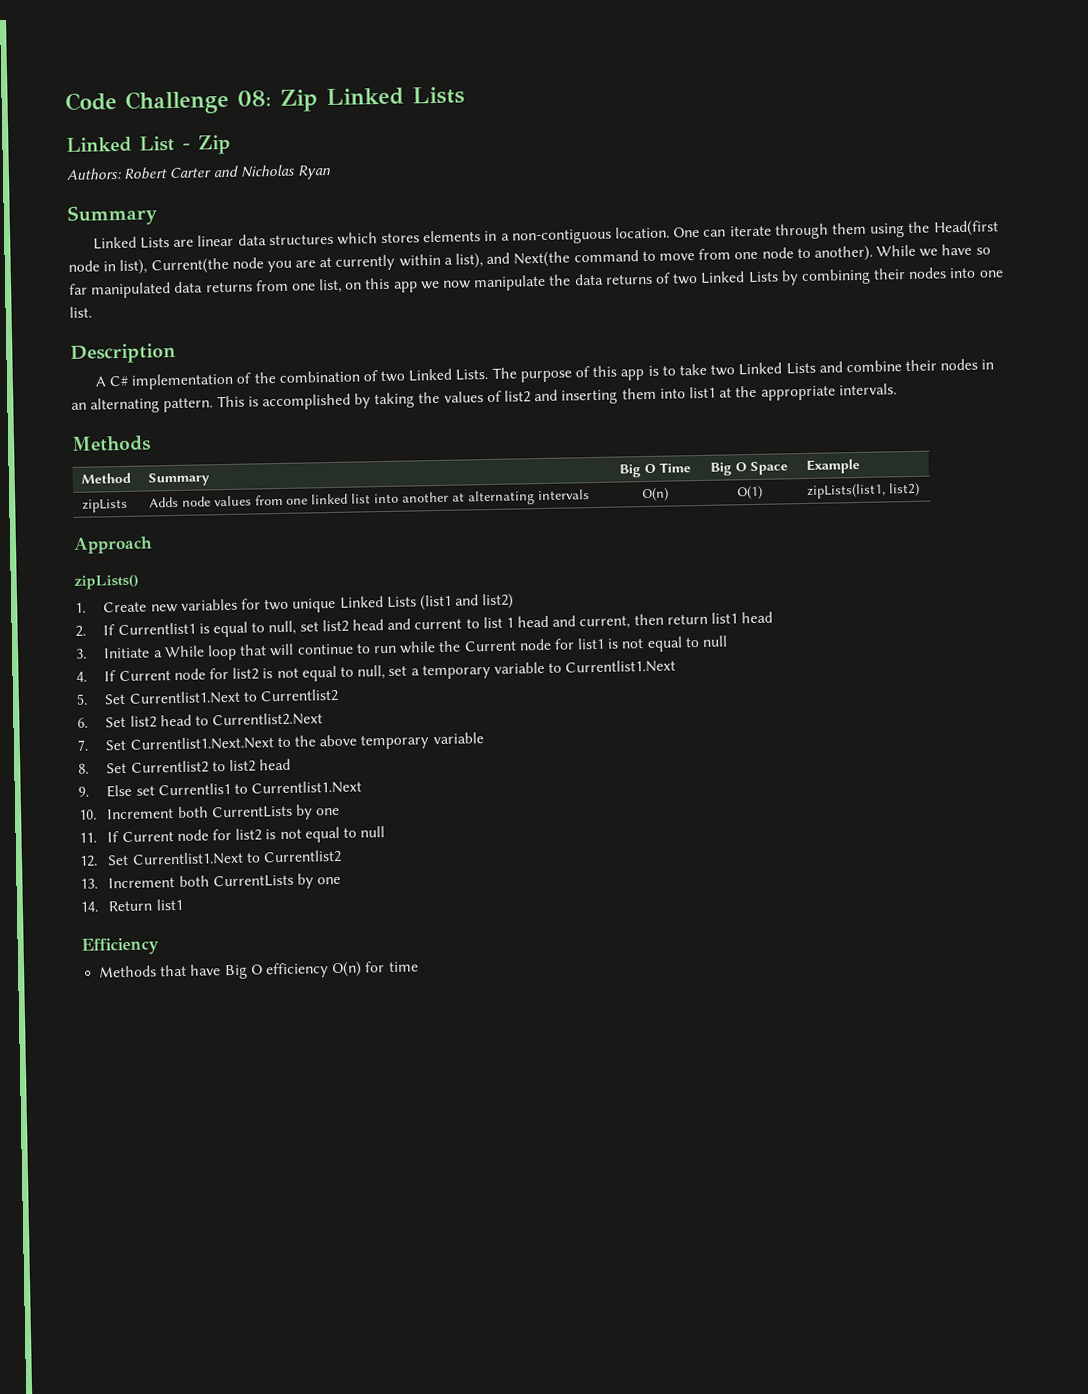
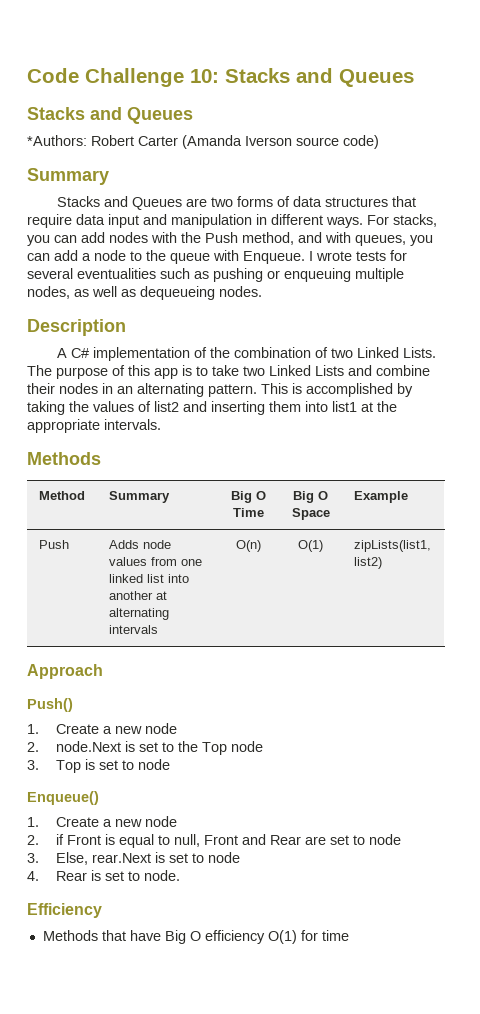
[237,86,465,112] [66,134,231,155] [66,164,331,180] [67,204,158,226] [92,220,999,250] [68,243,991,275] [69,267,1004,299] [69,306,92,318] 08: Zip Linked Lists // Linked List - Zip // Authors: Robert Carter and Nicholas Ryan // Summary // Linked Lists are linear data structures which stores elements in a non-contiguous location. One can iterate through them using the Head(first node in list), Current(the node you are at currently within a list), and Next(the command to move from one node to another). While we have so far manipulated data returns from one list, on this app we now manipulate the data returns of two Linked Lists by combining their nodes into one list. -> [190,68,414,87] [27,107,193,124] [27,135,379,149] [27,168,109,185] [56,196,416,210] [27,214,437,228] [27,232,433,246] [27,250,407,264] [27,268,404,282] [27,286,262,300] 10: Stacks and Queues // Stacks and Queues // *Authors: Robert Carter (Amanda Iverson source code) // Summary // Stacks and Queues are two forms of data structures that require data input and manipulation in different ways. For stacks, you can add nodes with the Push method, and with queues, you can add a node to the queue with Enqueue. I wrote tests for several eventualities such as pushing or enqueuing multiple nodes, as well as dequeueing nodes.
[81,498,128,513] zipLists -> [38,540,69,549] Push
[74,574,139,590] [75,593,515,613] [75,611,774,638] [76,635,728,661] [76,659,677,682] [76,688,340,705] [77,712,324,728] [77,732,484,751] [78,758,292,774] [78,780,363,798] [79,804,341,820] [79,826,386,843] [79,849,343,867] [80,873,342,889] [80,898,183,912] zipLists() // 1. Create new variables for two unique Linked Lists (list1 and list2) // 2. If Currentlist1 is equal to null, set list2 head and current to list 1 head and current, then return list1 head // 3. Initiate a While loop that will continue to run while the Current node for list1 is not equal to null // 4. If Current node for list2 is not equal to null, set a temporary variable to Currentlist1.Next // 5. Set Currentlist1.Next to Currentlist2 // 6. Set list2 head to Currentlist2.Next // 7. Set Currentlist1.Next.Next to the above temporary variable // 8. Set Currentlist2 to list2 head // 9. Else set Currentlis1 to Currentlist1.Next // 10. Increment both CurrentLists by one // 11. If Current node for list2 is not equal to null // 12. Set Currentlist1.Next to Currentlist2 // 13. Increment both CurrentLists by one // 14. Return list1 -> [27,698,73,712] [27,723,177,734] [27,741,263,755] [27,759,170,773] [27,791,99,805] [27,816,177,827] [27,834,401,848] [27,852,240,865] [27,870,180,881] Push() // 1. Create a new node // 2. node.Next is set to the Top node // 3. Top is set to node // Enqueue() // 1. Create a new node // 2. if Front is equal to null, Front and Rear are set to node // 3. Else, rear.Next is set to node // 4. Rear is set to node.
[332,961,363,978] O(n) -> [267,930,297,944] O(1)

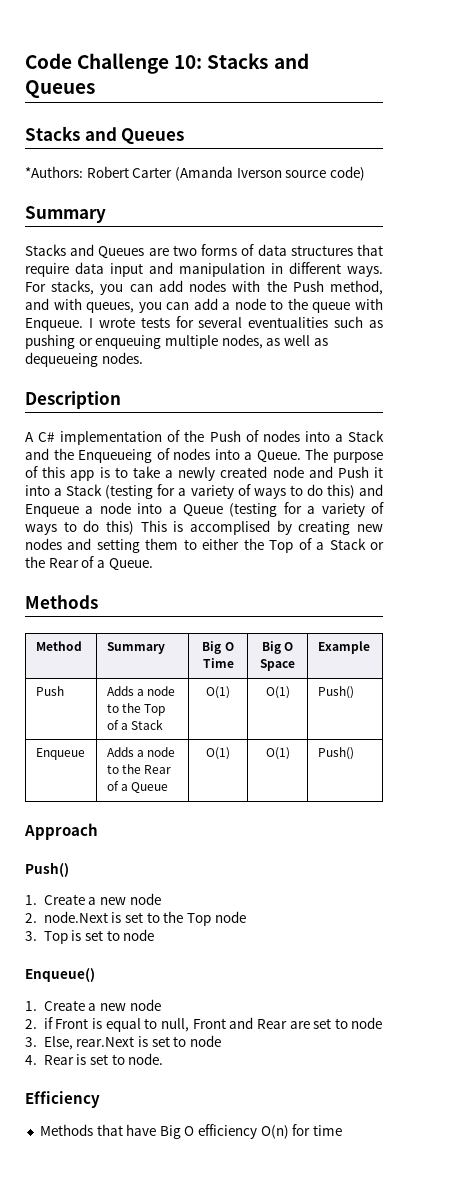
[233,347,436,358] combination of two Linked Lists. -> [209,430,384,442] [25,448,301,463] Push of nodes into a Stack and the Enqueueing of nodes into a Queue.
[243,365,430,376] [27,383,413,397] [27,401,397,415] [27,419,161,433] two Linked Lists and combine their nodes in an alternating pattern. This is accomplished by taking the values of list2 and inserting them into list1 at the appropriate intervals. -> [165,466,384,481] [25,484,383,499] [25,502,384,517] [25,520,383,535] [25,538,384,553] [25,556,153,571] a newly created node and Push it into a Stack (testing for a variety of ways to do this) and Enqueue a node into a Queue (testing for a variety of ways to do this) This is accomplised by creating new nodes and setting them to either the Top of a Stack or the Rear of a Queue.
[142,540,171,549] [108,557,202,566] [108,574,189,583] [108,591,167,600] [108,608,169,620] [108,625,158,634] [235,540,261,552] [298,540,323,552] [353,540,431,552] [353,557,382,569] node values from one linked list into another at alternating intervals | O(n) | O(1) | zipLists(list1, list2) -> [136,686,176,696] [106,703,166,716] [106,719,164,730] [206,686,230,699] [265,686,290,699] [317,686,354,699] [35,748,85,760] [106,747,176,757] [106,764,172,774] [106,781,169,793] [206,747,230,760] [265,747,290,760] [317,747,354,760] a node to the Top of a Stack | O(1) | O(1) | Push() // Enqueue | Adds a node to the Rear of a Queue | O(1) | O(1) | Push()
[267,930,297,944] O(1) -> [260,1125,289,1139] O(n)

